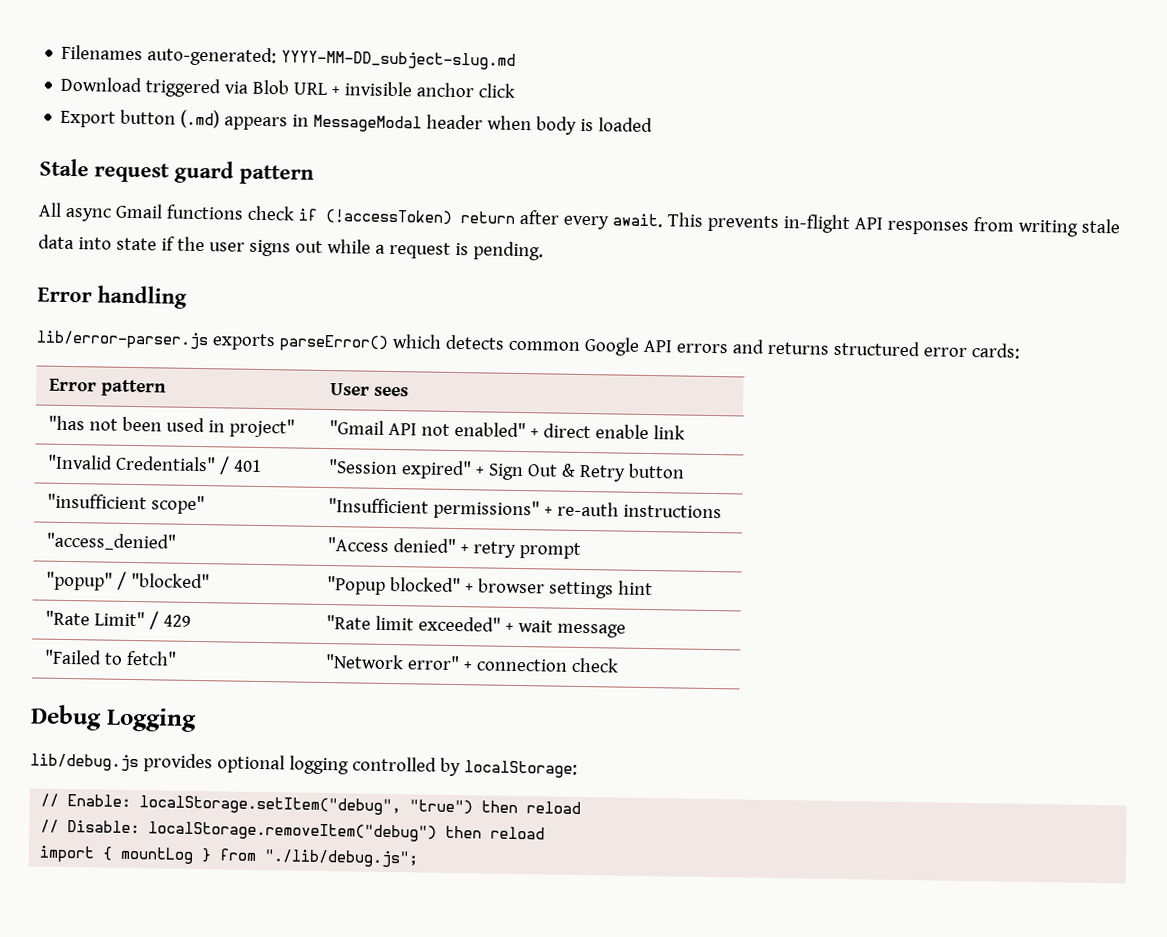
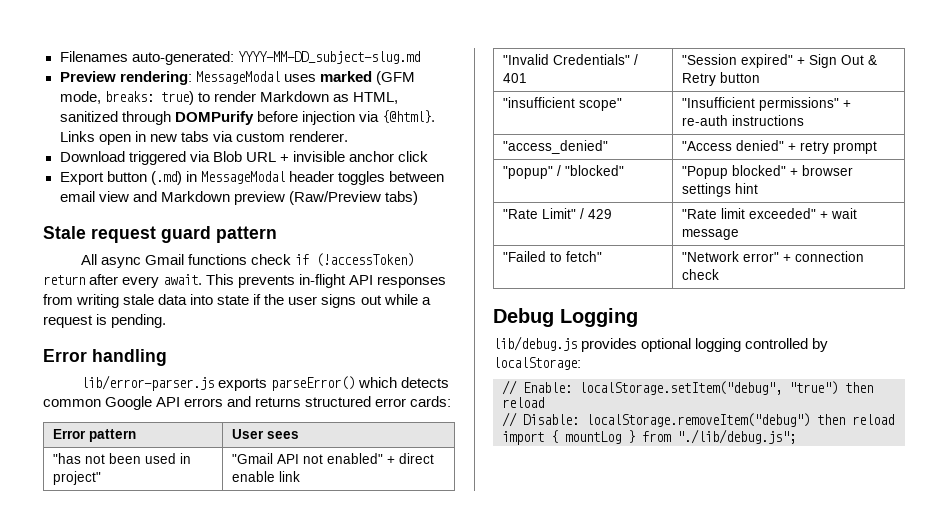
(517, 60) none -> [59,71,415,85] [59,91,398,105] [59,110,435,125] [59,131,348,145] // Preview rendering: MessageModal uses marked (GFM mode, breaks: true) to render Markdown as HTML, sanitized through DOMPurify before injection via {@html}. Links open in new tabs via custom renderer.
[224,116,289,131] appears -> (182, 178) none
[487,115,654,135] when body is loaded -> [337,171,444,185] [59,191,418,205] toggles between email view and Markdown preview (Raw/Preview tabs)

